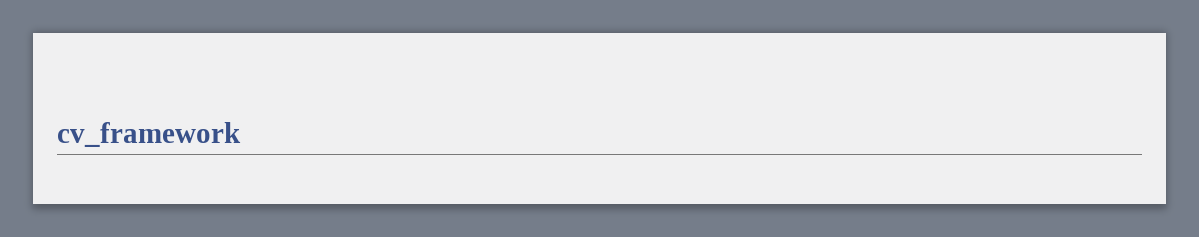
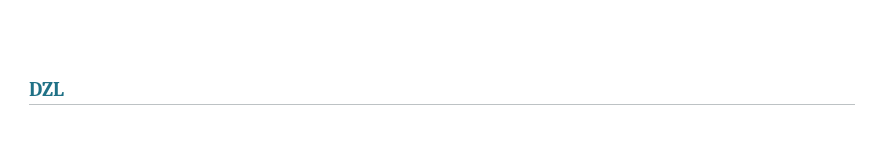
[57,122,241,147] cv_framework -> [29,82,64,96] DZL

